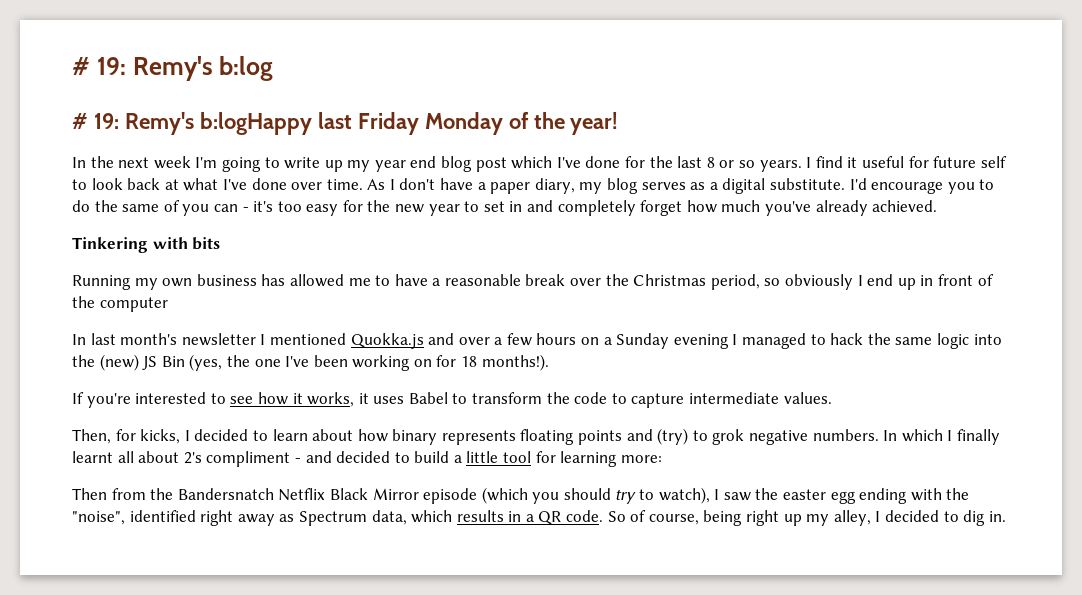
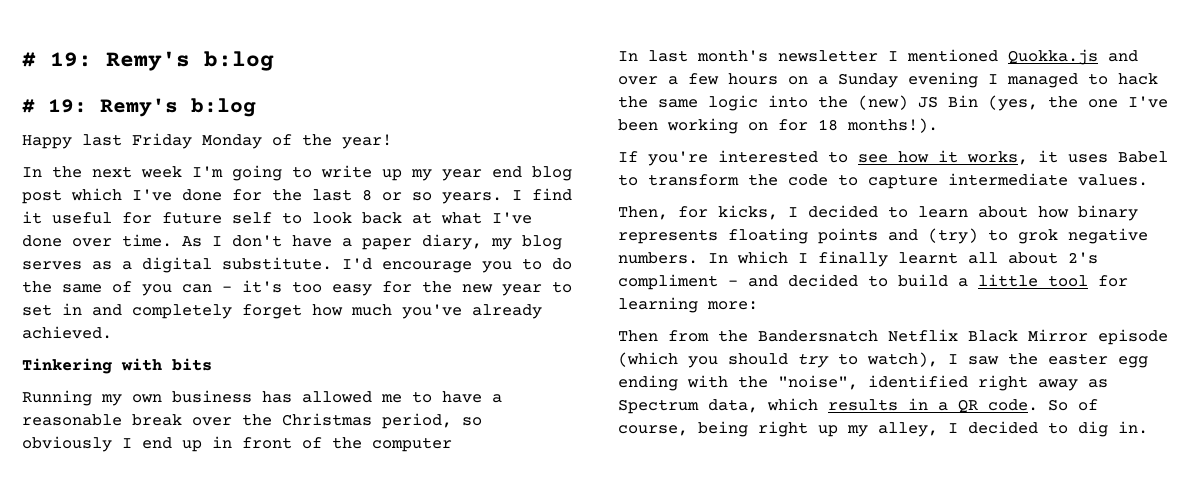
[199,112,312,135] b:logHappy -> [191,98,256,117] [22,135,72,149] b:log // Happy

